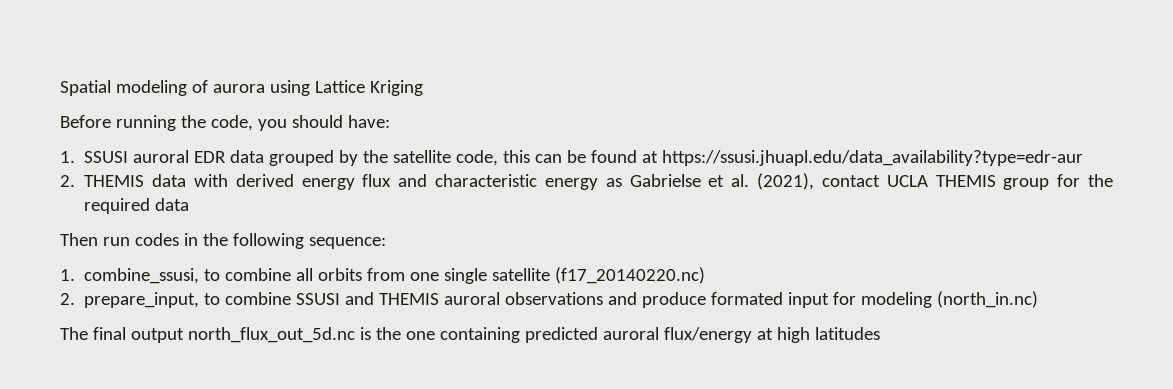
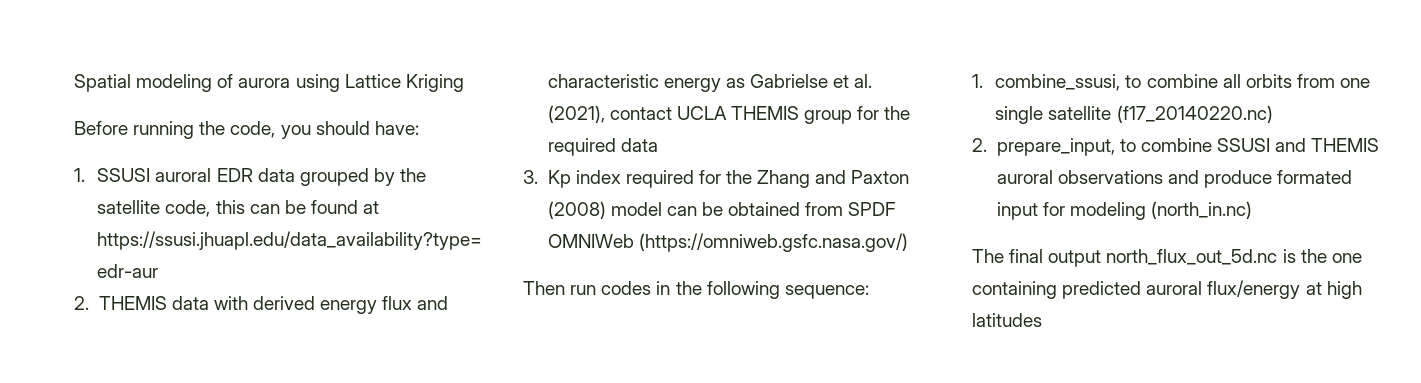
(190, 204) none -> [523,170,910,188] [547,201,897,219] [547,233,908,252] // 3. Kp index required for the Zhang and Paxton (2008) model can be obtained from SPDF OMNIWeb (https://omniweb.gsfc.nasa.gov/)

